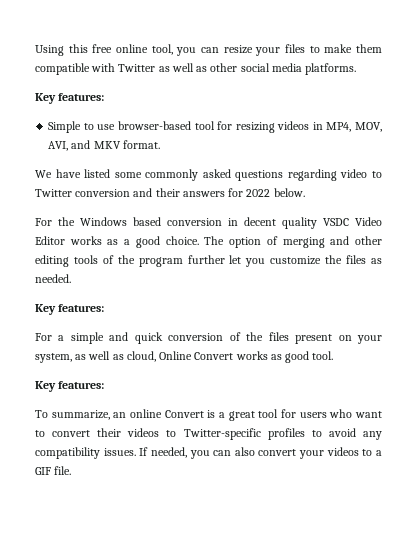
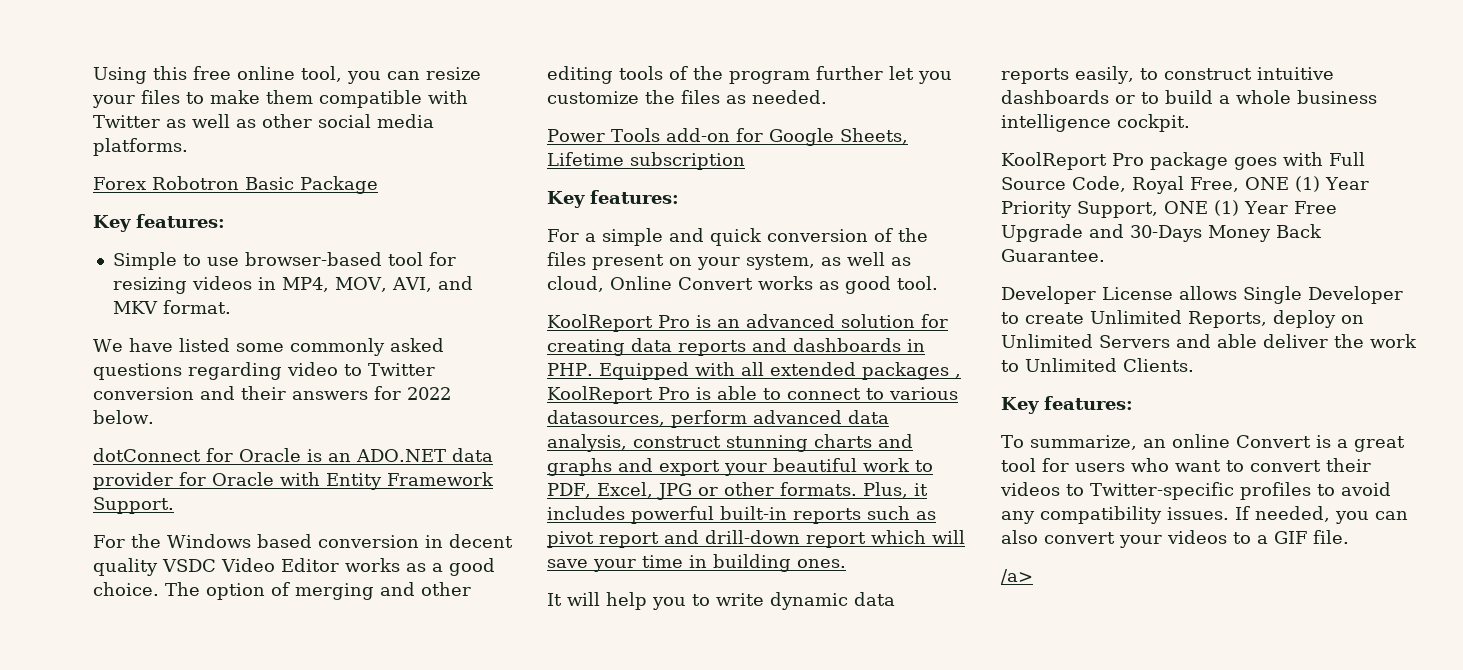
(357, 69) none -> [93,176,378,194] // Forex Robotron Basic Package
(305, 192) none -> [93,448,493,462] [93,472,494,490] [93,497,174,514] // dotConnect for Oracle is an ADO.NET data provider for Oracle with Entity Framework Support.
(71, 278) none -> [547,128,908,146] [547,152,745,170] // Power Tools add-on for Google Sheets, Lifetime subscription
(334, 355) none -> [547,314,948,332] [547,338,925,356] [547,362,961,380] [547,386,958,404] [547,410,889,428] [547,434,913,452] [547,458,933,476] [547,482,928,500] [547,506,936,524] [547,530,965,548] [547,554,846,572] [547,592,895,610] [1001,66,1334,84] [1001,90,1377,104] [1001,114,1190,132] [1001,152,1365,170] [1001,176,1369,194] [1001,200,1337,218] [1001,224,1322,242] [1001,249,1105,262] [1001,286,1403,304] [1001,310,1364,328] [1001,334,1417,348] [1001,358,1194,372] // KoolReport Pro is an advanced solution for creating data reports and dashboards in PHP. Equipped with all extended packages , KoolReport Pro is able to connect to various datasources, perform advanced data analysis, construct stunning charts and graphs and export your beautiful work to PDF, Excel, JPG or other formats. Plus, it includes powerful built-in reports such as pivot report and drill-down report which will save your time in building ones. // It will help you to write dynamic data reports easily, to construct intuitive dashboards or to build a whole business intelligence cockpit. // KoolReport Pro package goes with Full Source Code, Royal Free, ONE (1) Year Priority Support, ONE (1) Year Free Upgrade and 30-Days Money Back Guarantee. // Developer License allows Single Developer to create Unlimited Reports, deploy on Unlimited Servers and able deliver the work to Unlimited Clients.
(72, 470) none -> [1001,569,1033,584] // /a>

